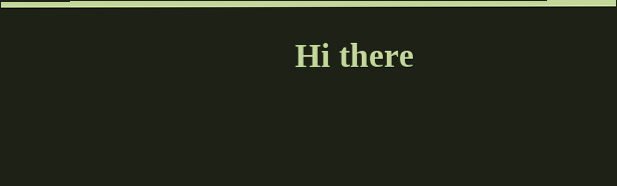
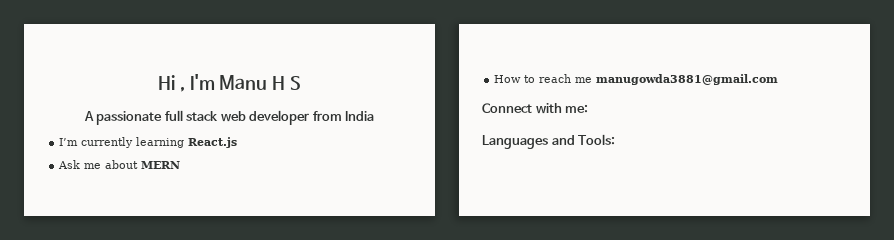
[338,42,415,67] there -> [179,74,301,92] [83,110,375,125] [59,137,238,148] [58,160,181,169] [494,74,779,85] [482,103,589,114] [482,134,616,149] , I'm Manu H S // A passionate full stack web developer from India // I’m currently learning React.js // Ask me about MERN // How to reach me manugowda3881@gmail.com // Connect with me: // Languages and Tools:

